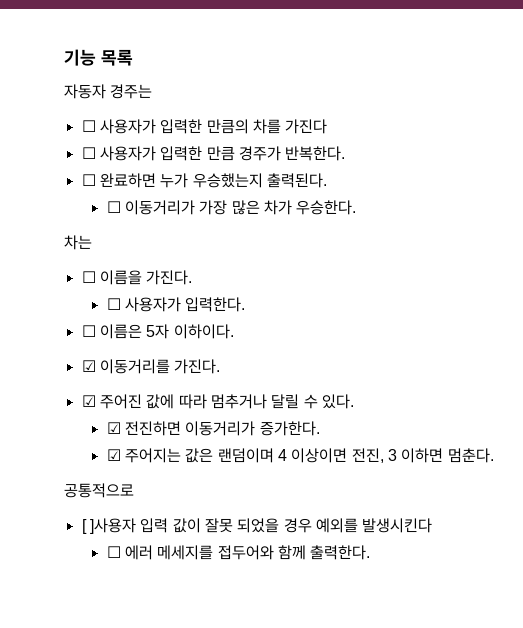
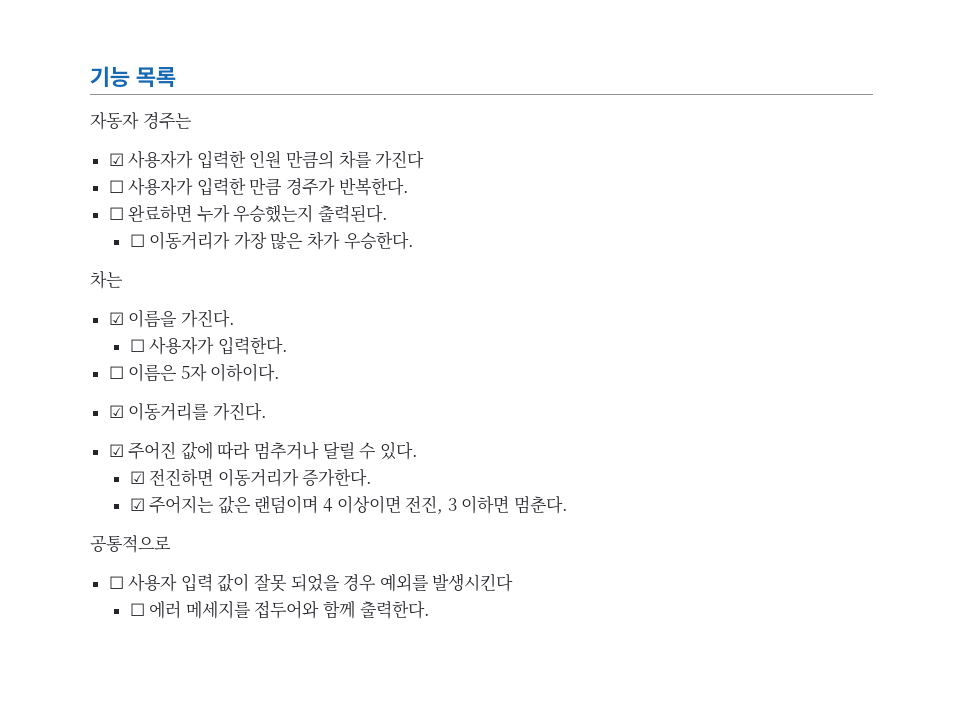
[81,119,203,134] ☐ 사용자가 입력한 -> [108,150,282,169] ☑ 사용자가 입력한 인원
[81,271,96,283] ☐ -> [108,312,124,325] ☑
[81,518,136,534] [ ]사용자 -> [108,573,178,592] ☐ 사용자

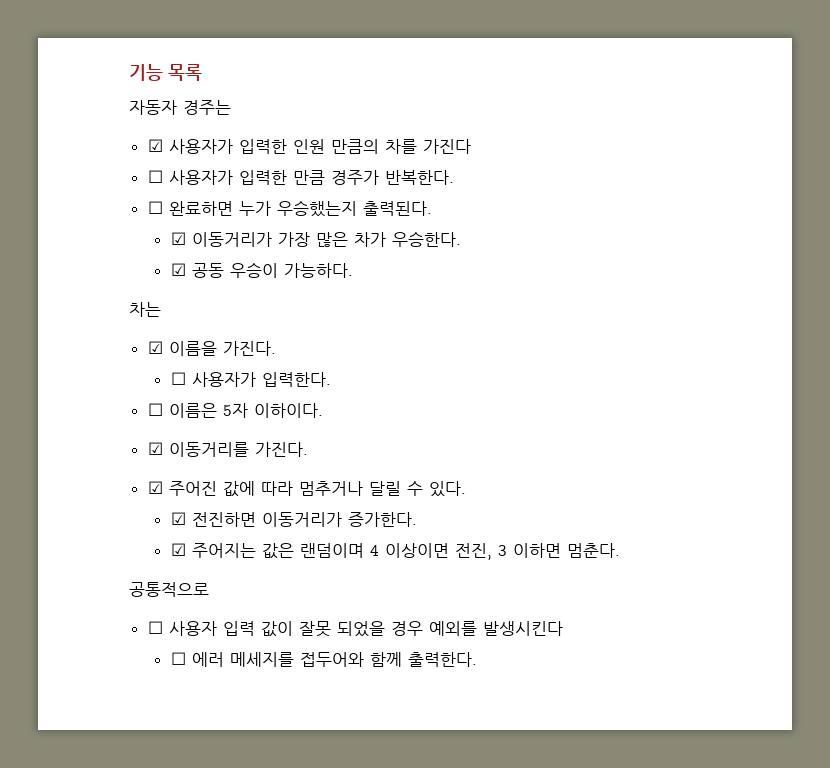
[129,234,145,247] ☐ -> [170,232,186,245] ☑
(414, 240) none -> [170,262,353,278] // ☑ 공동 우승이 가능하다.

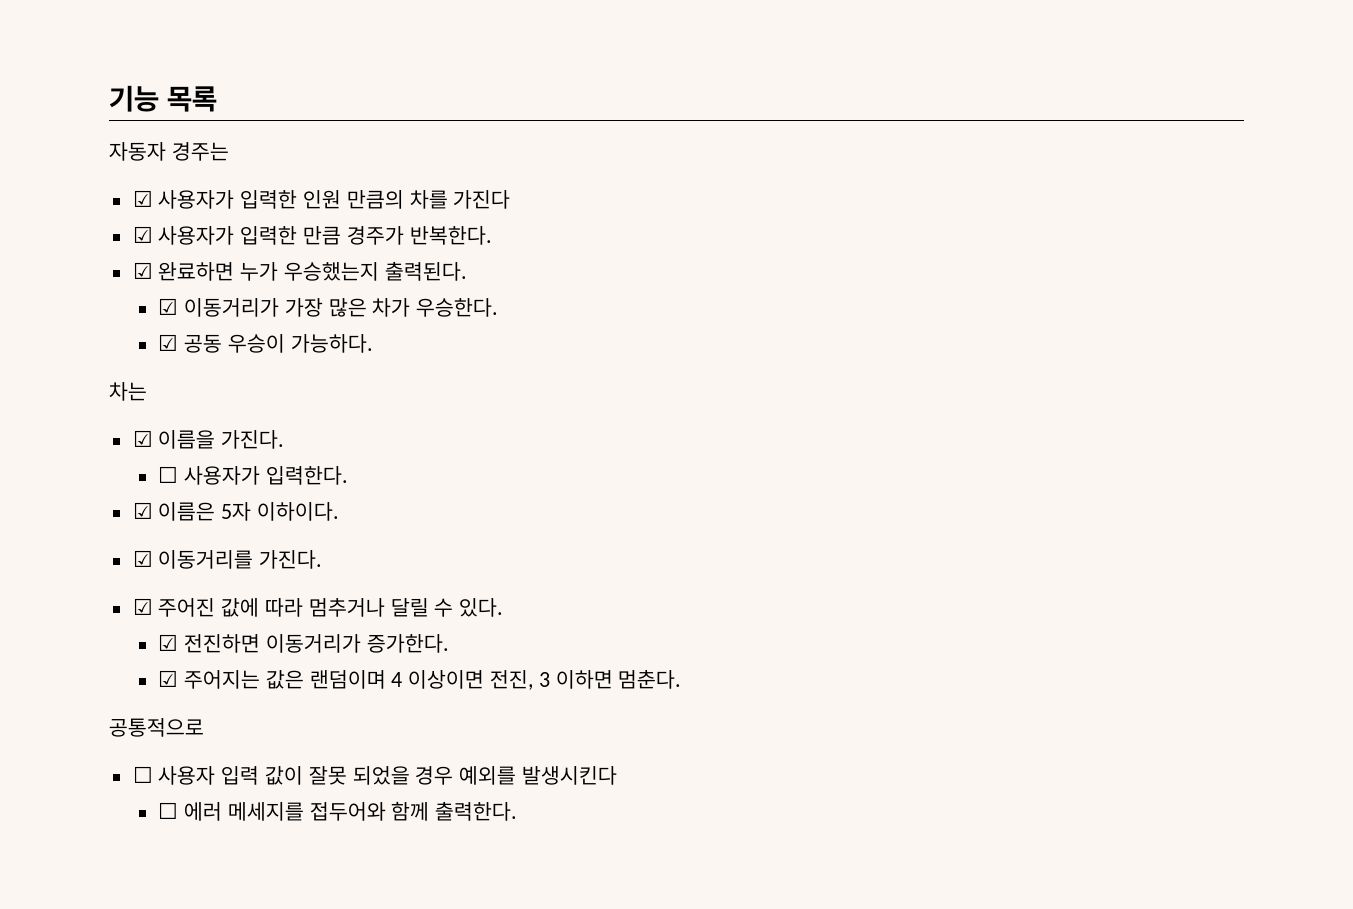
[147,170,163,183] ☐ -> [132,226,153,243] ☑
[147,201,163,214] ☐ -> [132,262,153,279] ☑
[147,403,163,416] ☐ -> [132,502,153,519] ☑

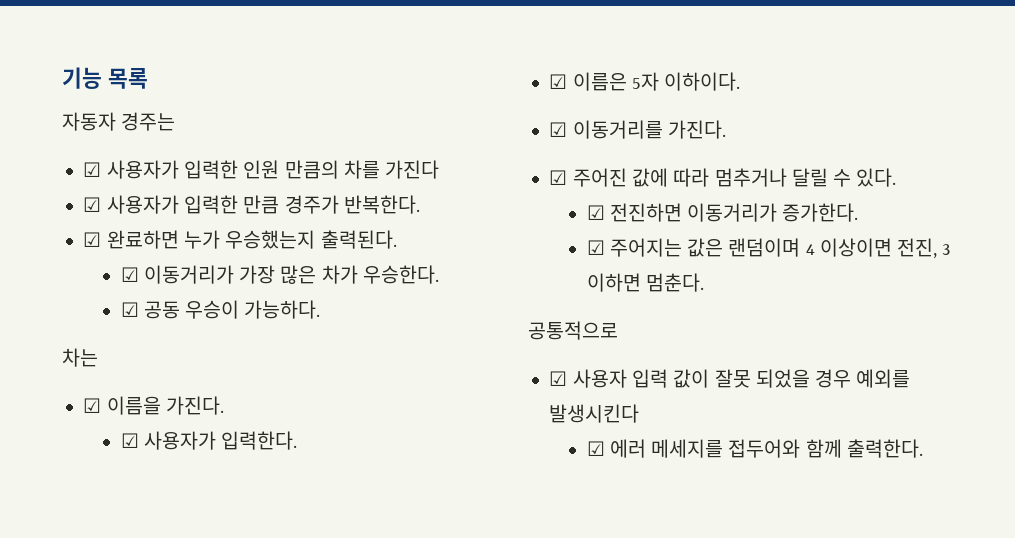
[158,466,179,483] ☐ -> [120,433,139,448] ☑
[132,766,153,783] ☐ -> [549,371,568,386] ☑
[158,802,179,819] ☐ -> [586,441,605,456] ☑

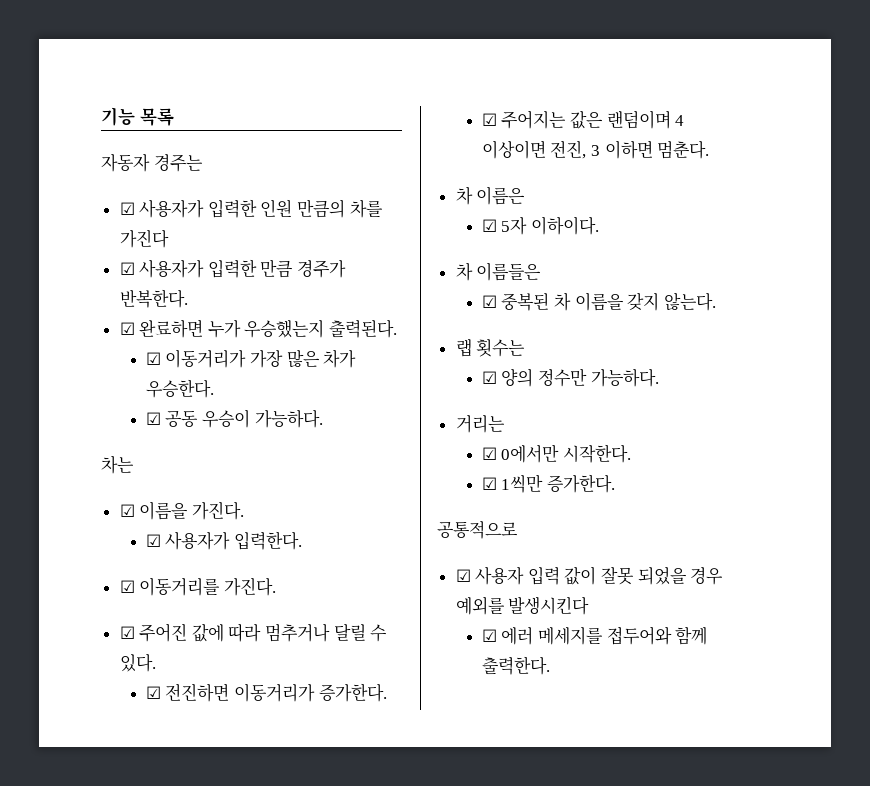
[549,72,741,91] // ☑ 이름은 5자 이하이다. -> (303, 540) none
(704, 282) none -> [455,186,526,205] [481,216,600,235] [455,262,542,281] [481,292,716,311] [455,339,526,357] [481,368,659,387] [455,415,505,433] [481,444,632,463] [481,474,616,493] // 차 이름은 // ☑ 5자 이하이다. // 차 이름들은 // ☑ 중복된 차 이름을 갖지 않는다. // 랩 횟수는 // ☑ 양의 정수만 가능하다. // 거리는 // ☑ 0에서만 시작한다. // ☑ 1씩만 증가한다.

